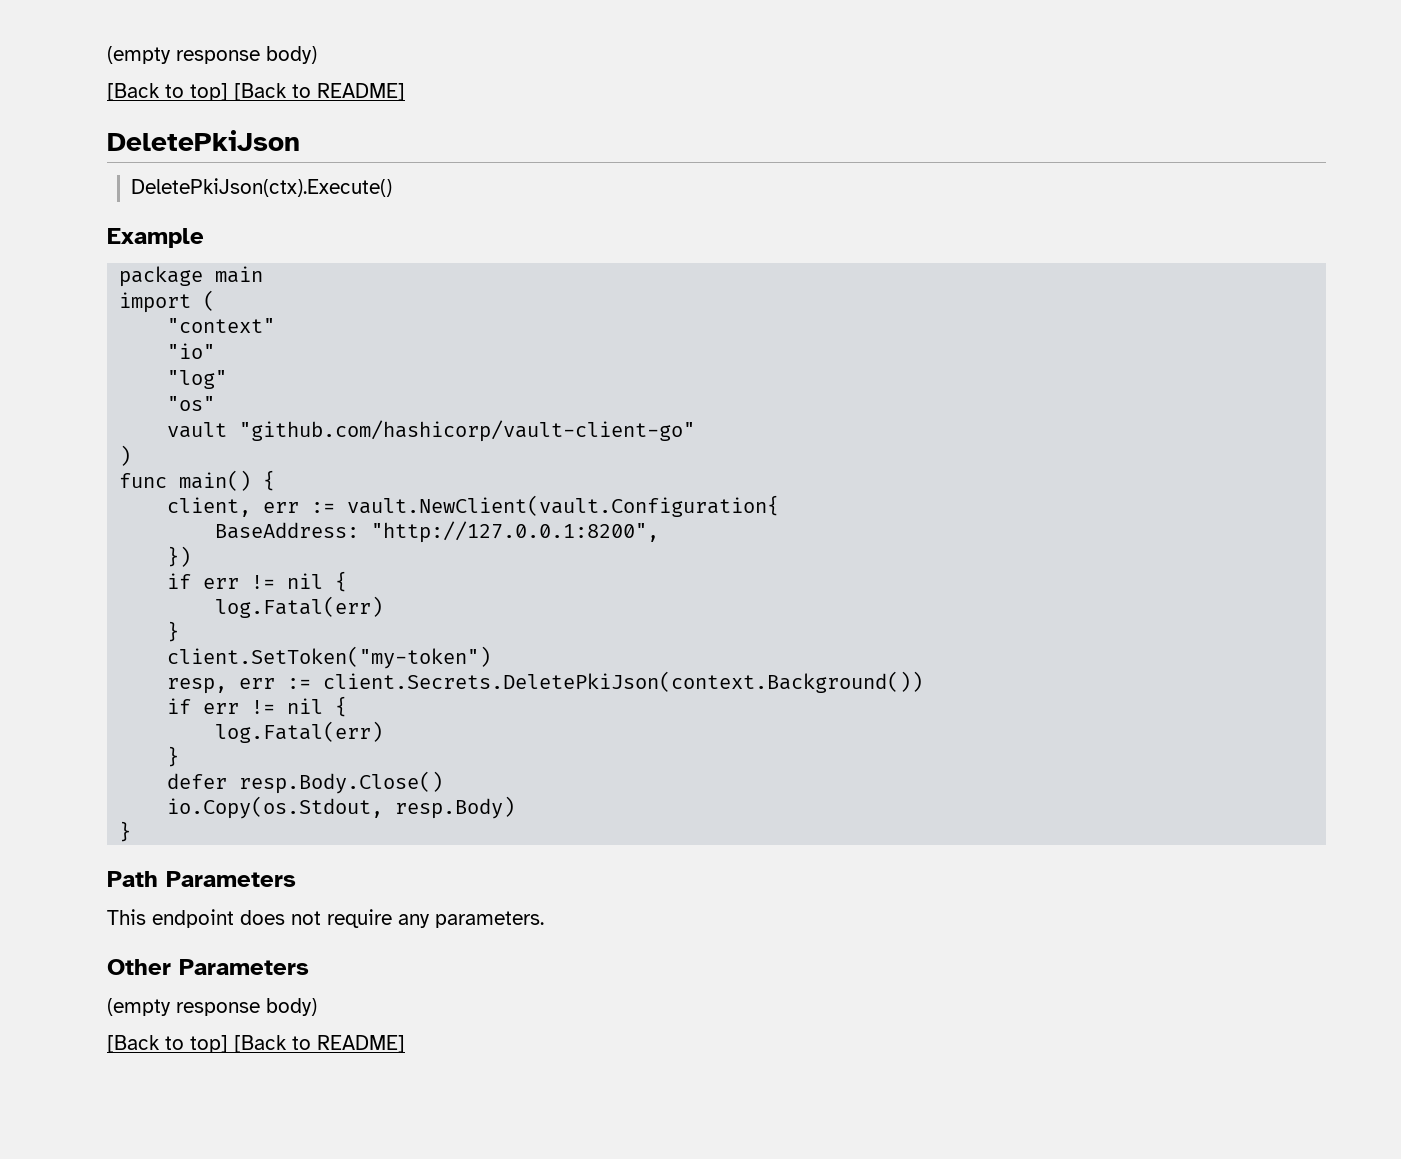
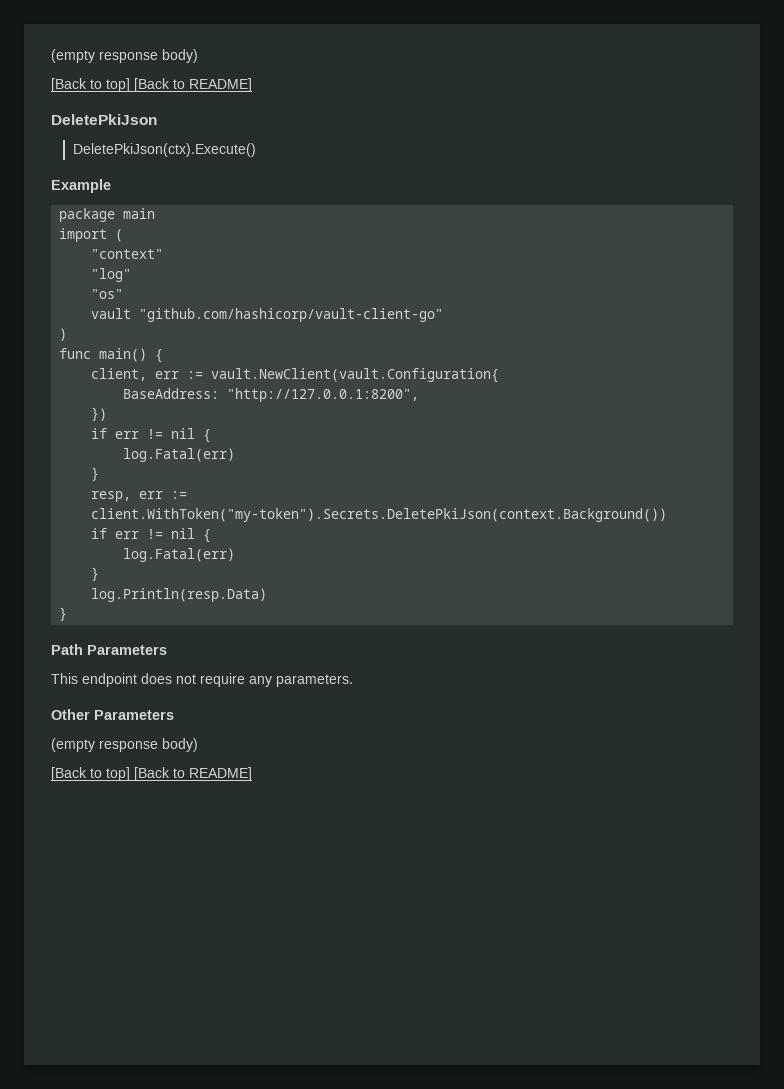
[167,343,216,359] // "io" -> (164, 254) none
[167,646,492,669] // client.SetToken("my-token") -> (100, 474) none
[323,671,924,693] [167,696,348,717] [215,721,384,743] [167,746,180,767] [167,771,444,794] [167,796,516,819] client.Secrets.DeletePkiJson(context.Background()) // if err != nil { // log.Fatal(err) // } // defer resp.Body.Close() // io.Copy(os.Stdout, resp.Body) -> [91,508,668,522] [91,528,212,543] [123,548,236,562] [91,567,100,581] [91,588,268,602] client.WithToken("my-token").Secrets.DeletePkiJson(context.Background()) // if err != nil { // log.Fatal(err) // } // log.Println(resp.Data)

